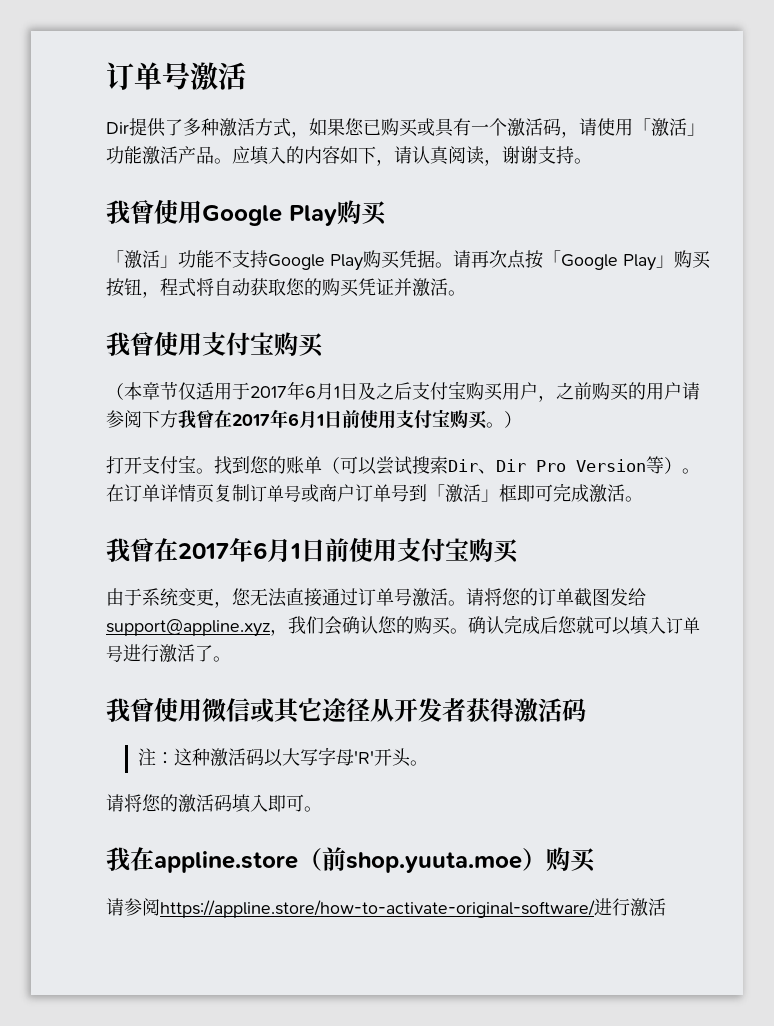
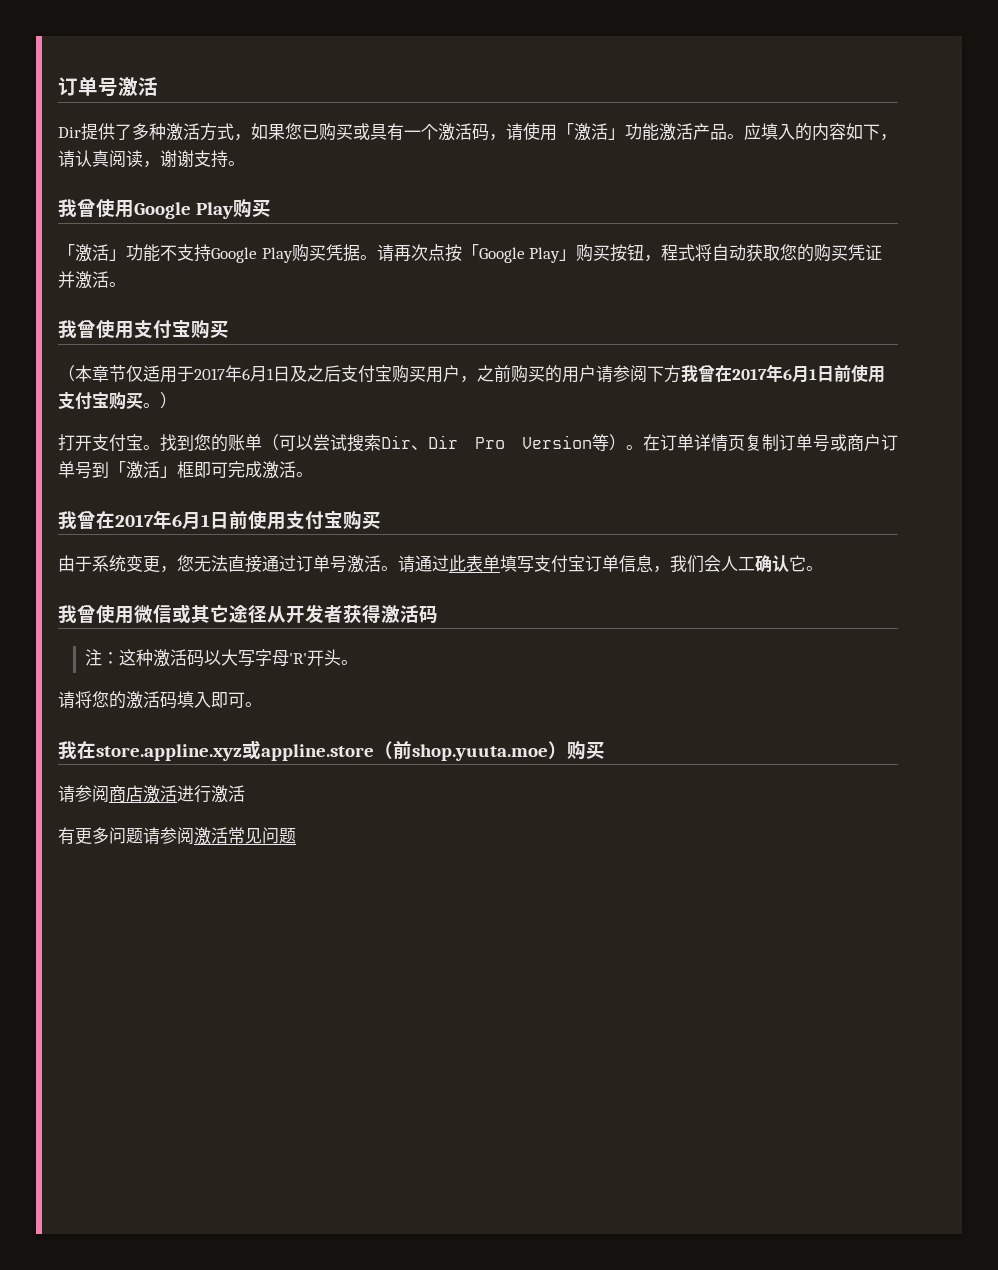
[484,588,646,607] [106,615,700,637] [106,644,213,663] 将您的订单截图发给support@appline.xyz，我们会确认您的购买。确认完成后您就可以填入订单号进行激活了 -> [415,555,806,573] 通过此表单填写支付宝订单信息，我们会人工确认它
(154, 859) none -> [96,740,261,761] store.appline.xyz或
[160,898,666,918] https://appline.store/how-to-activate-original-software/进行激活 -> [109,785,245,803] [58,827,296,845] 商店激活进行激活 // 有更多问题请参阅激活常见问题

